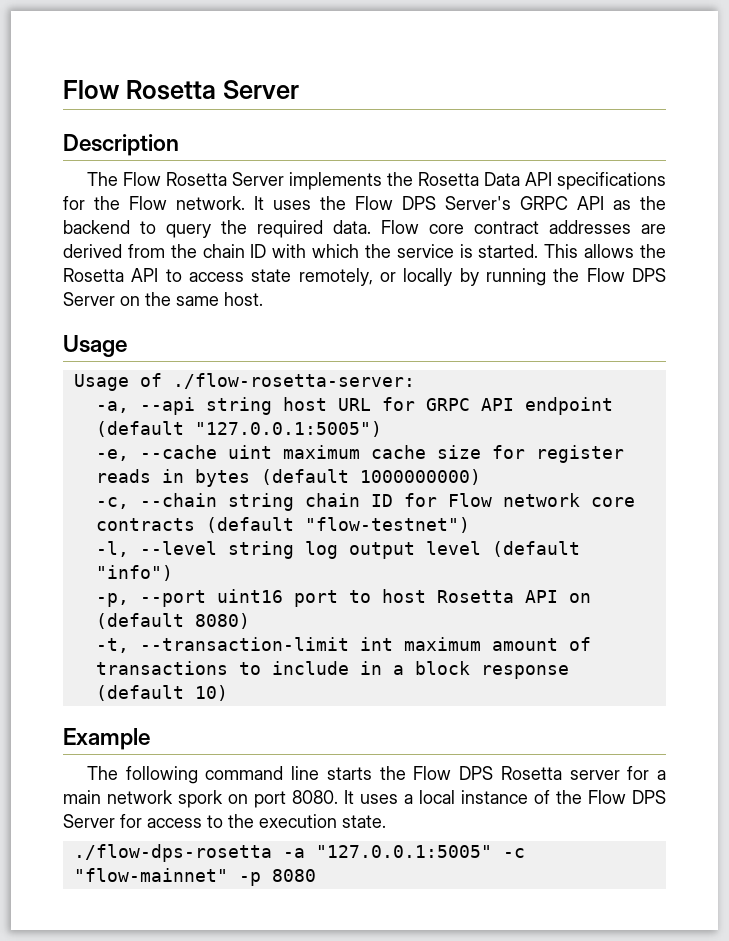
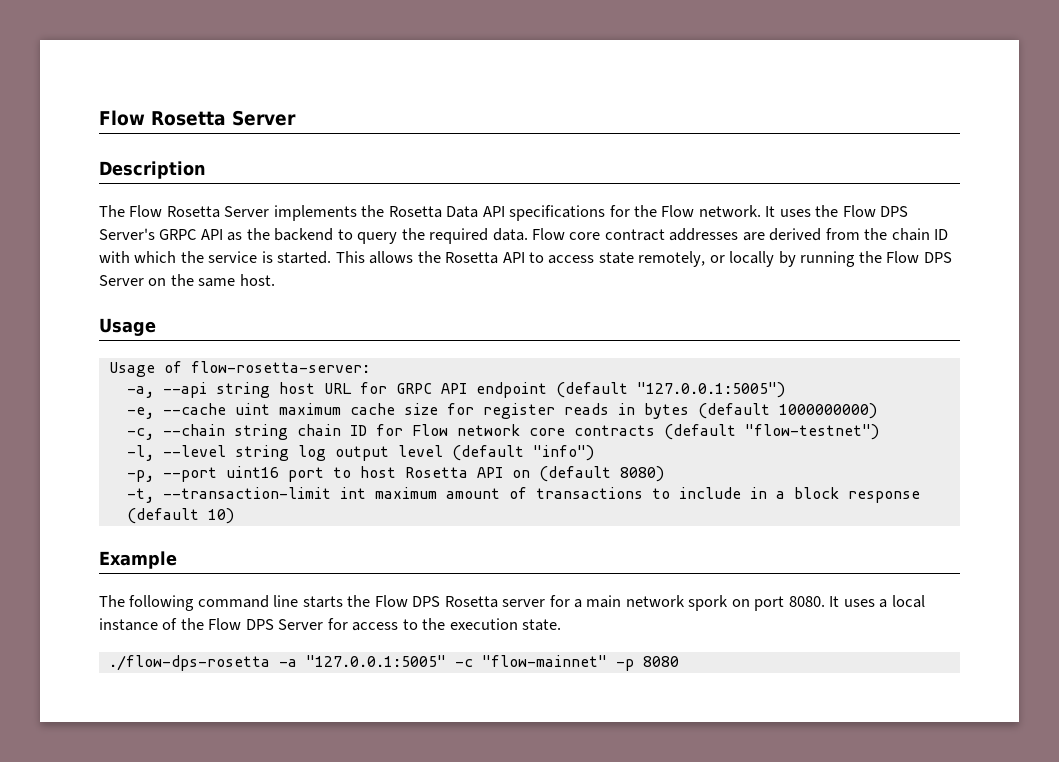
[172,373,415,389] ./flow-rosetta-server: -> [190,361,370,373] flow-rosetta-server:

